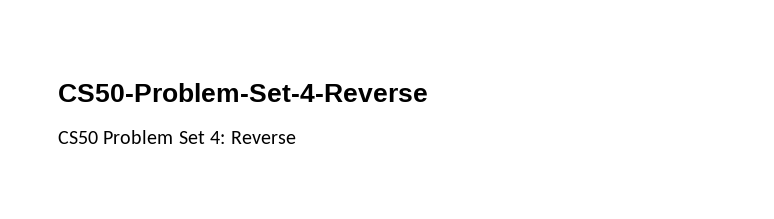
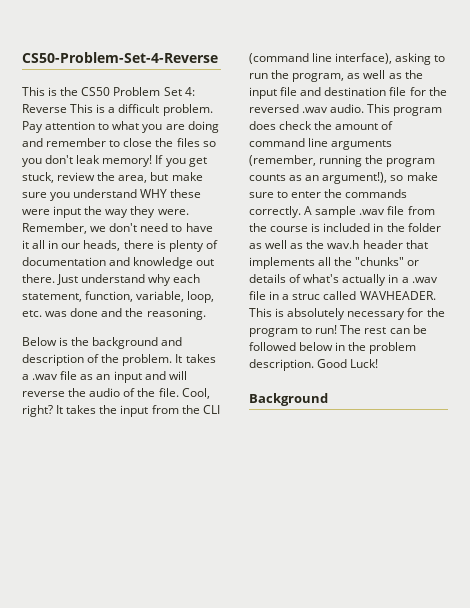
(428, 92) none -> [22,87,79,96] This is the
(296, 137) none -> [70,104,213,116] [22,121,219,133] [22,138,216,147] [22,155,207,167] [22,172,203,183] [22,189,202,201] [22,206,189,218] [22,223,213,234] [22,240,218,252] [22,257,215,269] [22,274,201,286] [22,291,215,303] [22,308,206,320] [22,337,183,349] [22,354,216,366] [22,371,187,383] [22,388,210,399] [22,405,220,417] [249,53,446,65] [249,70,423,82] [249,87,447,99] [249,104,443,116] [249,121,394,130] [249,138,393,150] [249,155,436,167] [249,172,438,184] [249,189,408,198] [249,206,435,218] [249,223,441,232] [249,240,428,249] [249,257,420,269] [249,274,438,286] [249,291,436,300] [249,308,445,320] [249,325,427,337] [249,342,417,354] [249,359,379,371] [249,393,328,406] This is a difficult problem. Pay attention to what you are doing and remember to close the files so you don't leak memory! If you get stuck, review the area, but make sure you understand WHY these were input the way they were. Remember, we don't need to have it all in our heads, there is plenty of documentation and knowledge out there. Just understand why each statement, function, variable, loop, etc. was done and the reasoning. // Below is the background and description of the problem. It takes a .wav file as an input and will reverse the audio of the file. Cool, right? It takes the input from the CLI (command line interface), asking to run the program, as well as the input file and destination file for the reversed .wav audio. This program does check the amount of command line arguments (remember, running the program counts as an argument!), so make sure to enter the commands correctly. A sample .wav file from the course is included in the folder as well as the wav.h header that implements all the "chunks" or details of what's actually in a .wav file in a struc called WAVHEADER. This is absolutely necessary for the program to run! The rest can be followed below in the problem description. Good Luck! // Background

